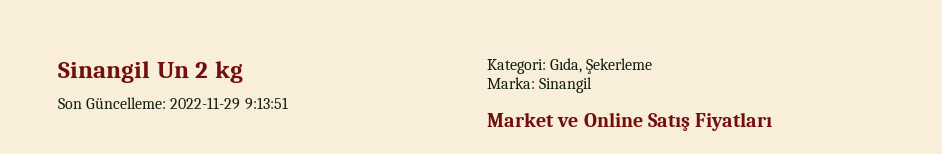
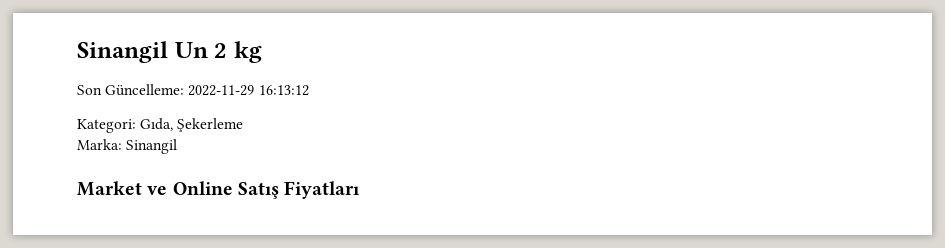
[244,97,288,110] 9:13:51 -> [258,85,309,96] 16:13:12

